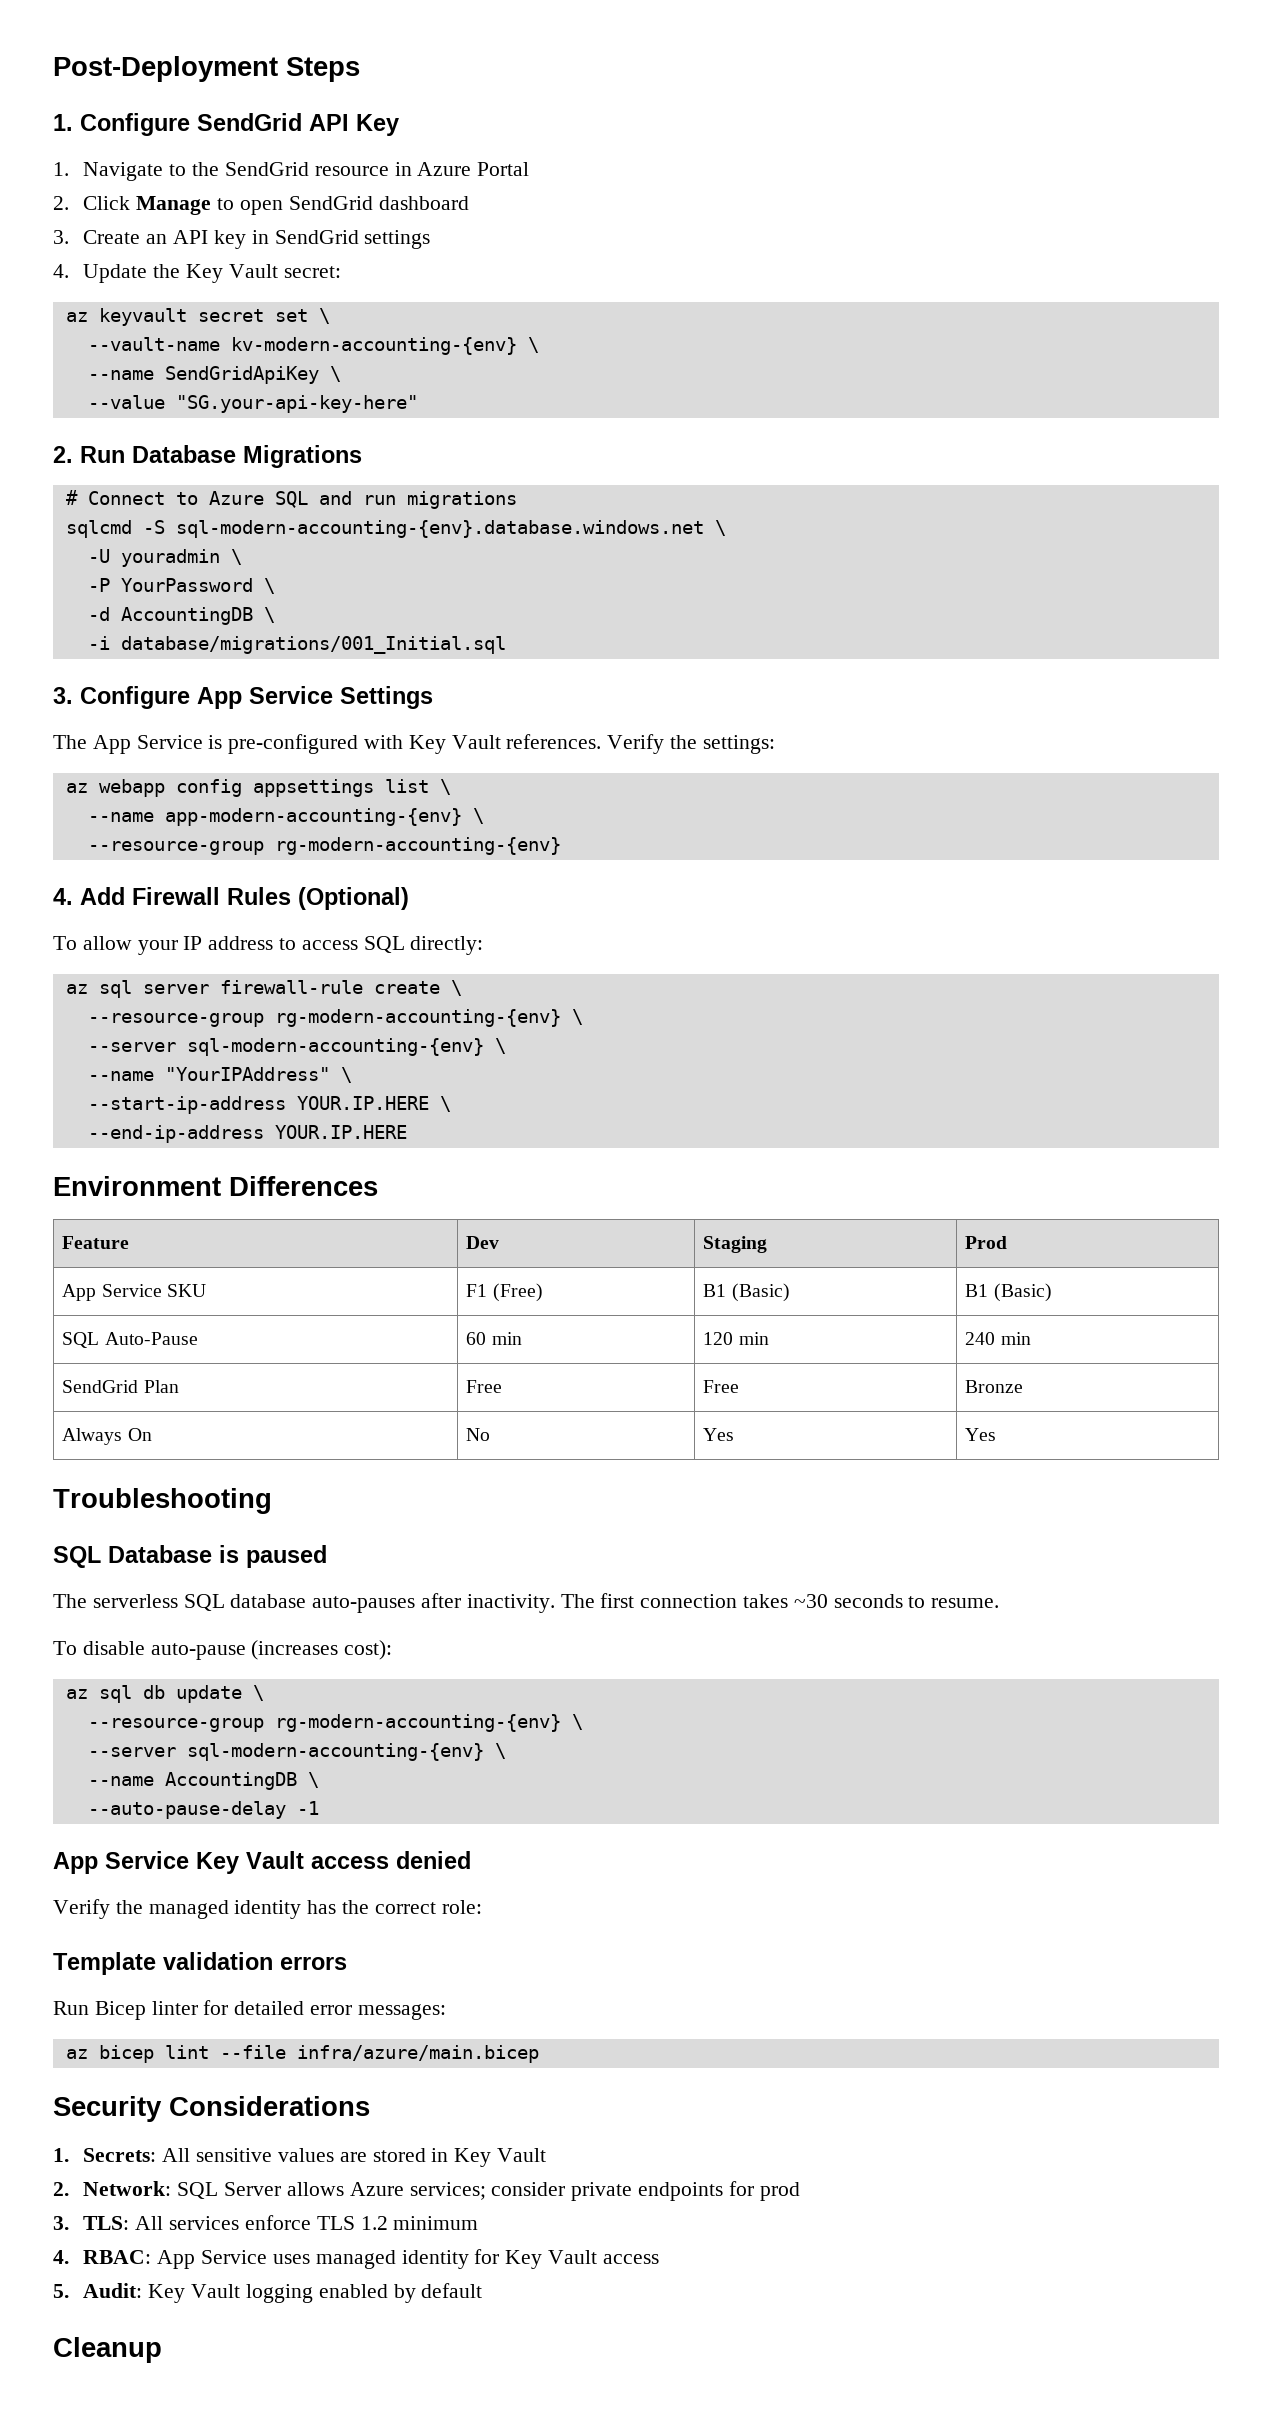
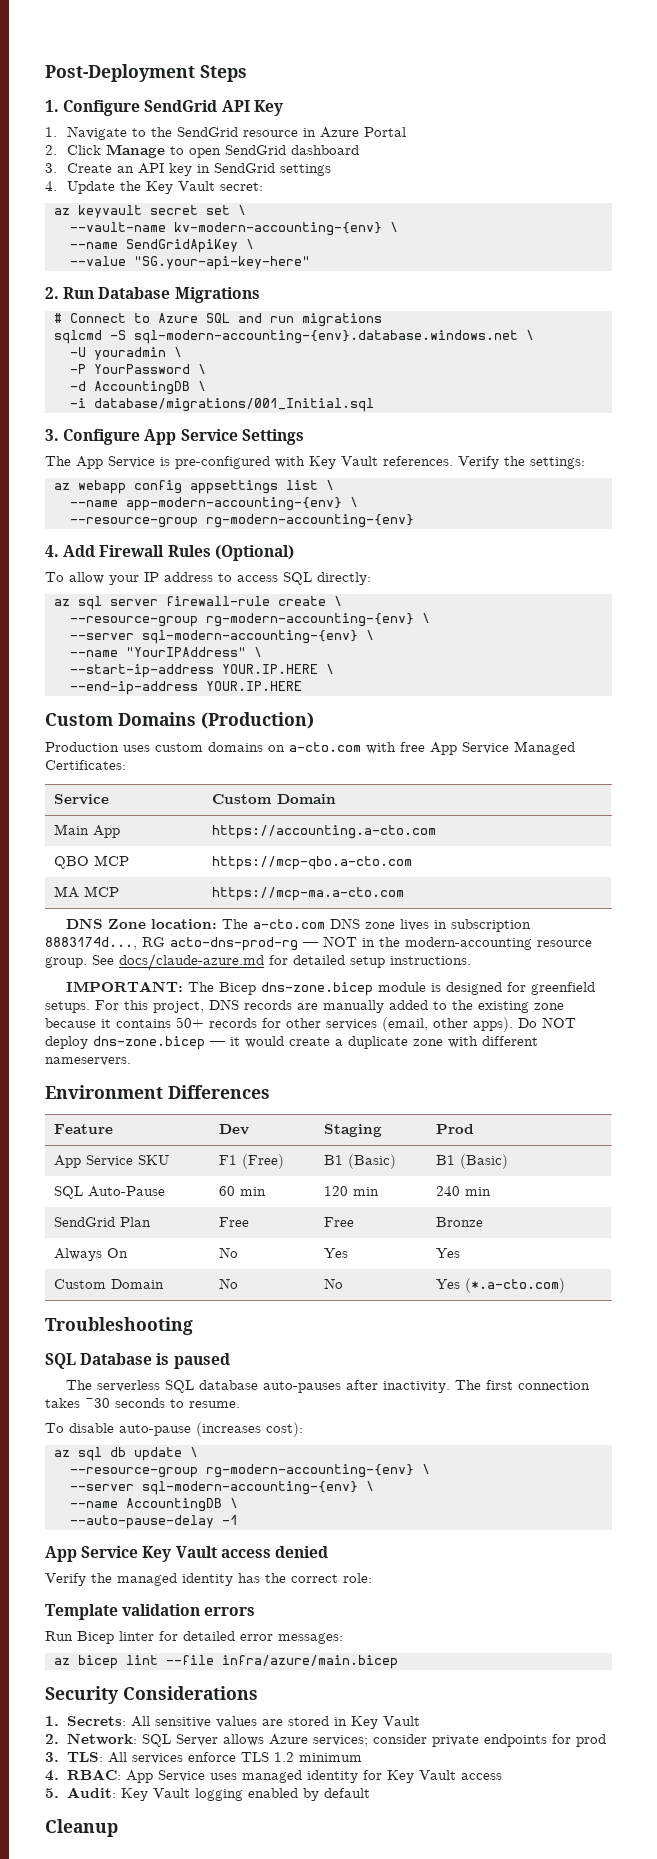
(407, 1132) none -> [45,712,314,729] [45,741,575,755] [45,760,126,770] [54,794,110,805] [212,794,337,804] [54,824,121,838] [212,825,437,839] [54,855,130,869] [212,856,413,870] [54,886,120,898] [212,887,405,901] [65,918,531,932] [45,936,592,951] [45,953,471,971] [65,981,595,996] [45,999,564,1013] [45,1017,576,1032] [45,1036,538,1050] [45,1057,131,1066] // Custom Domains (Production) // Production uses custom domains on a-cto.com with free App Service Managed Certificates: // Service | Custom Domain // Main App | https://accounting.a-cto.com // QBO MCP | https://mcp-qbo.a-cto.com // MA MCP | https://mcp-ma.a-cto.com // DNS Zone location: The a-cto.com DNS zone lives in subscription 8883174d..., RG acto-dns-prod-rg — NOT in the modern-accounting resource group. See docs/claude-azure.md for detailed setup instructions. // IMPORTANT: The Bicep dns-zone.bicep module is designed for greenfield setups. For this project, DNS records are manually added to the existing zone because it contains 50+ records for other services (email, other apps). Do NOT deploy dns-zone.bicep — it would create a duplicate zone with different nameservers.
(997, 1434) none -> [54,1279,165,1289] [219,1278,239,1289] [324,1278,344,1289] [436,1278,566,1293] // Custom Domain | No | No | Yes (*.a-cto.com)

